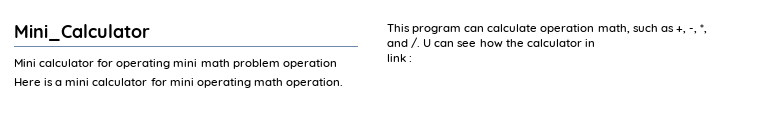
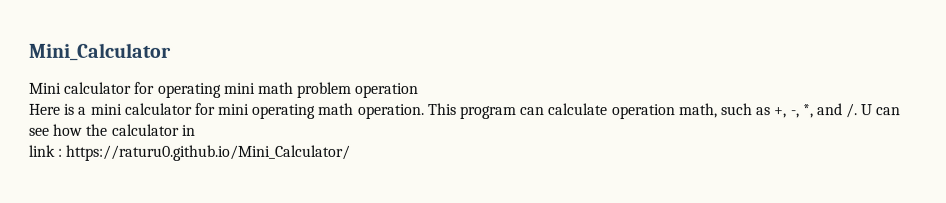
(413, 59) none -> [65,144,351,161] https://raturu0.github.io/Mini_Calculator/

